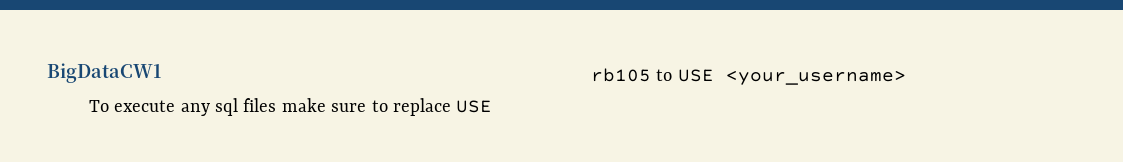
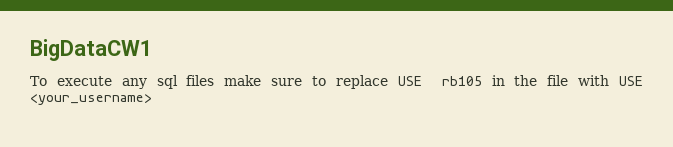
[656,69,673,81] to -> [491,75,610,86] in the file with

